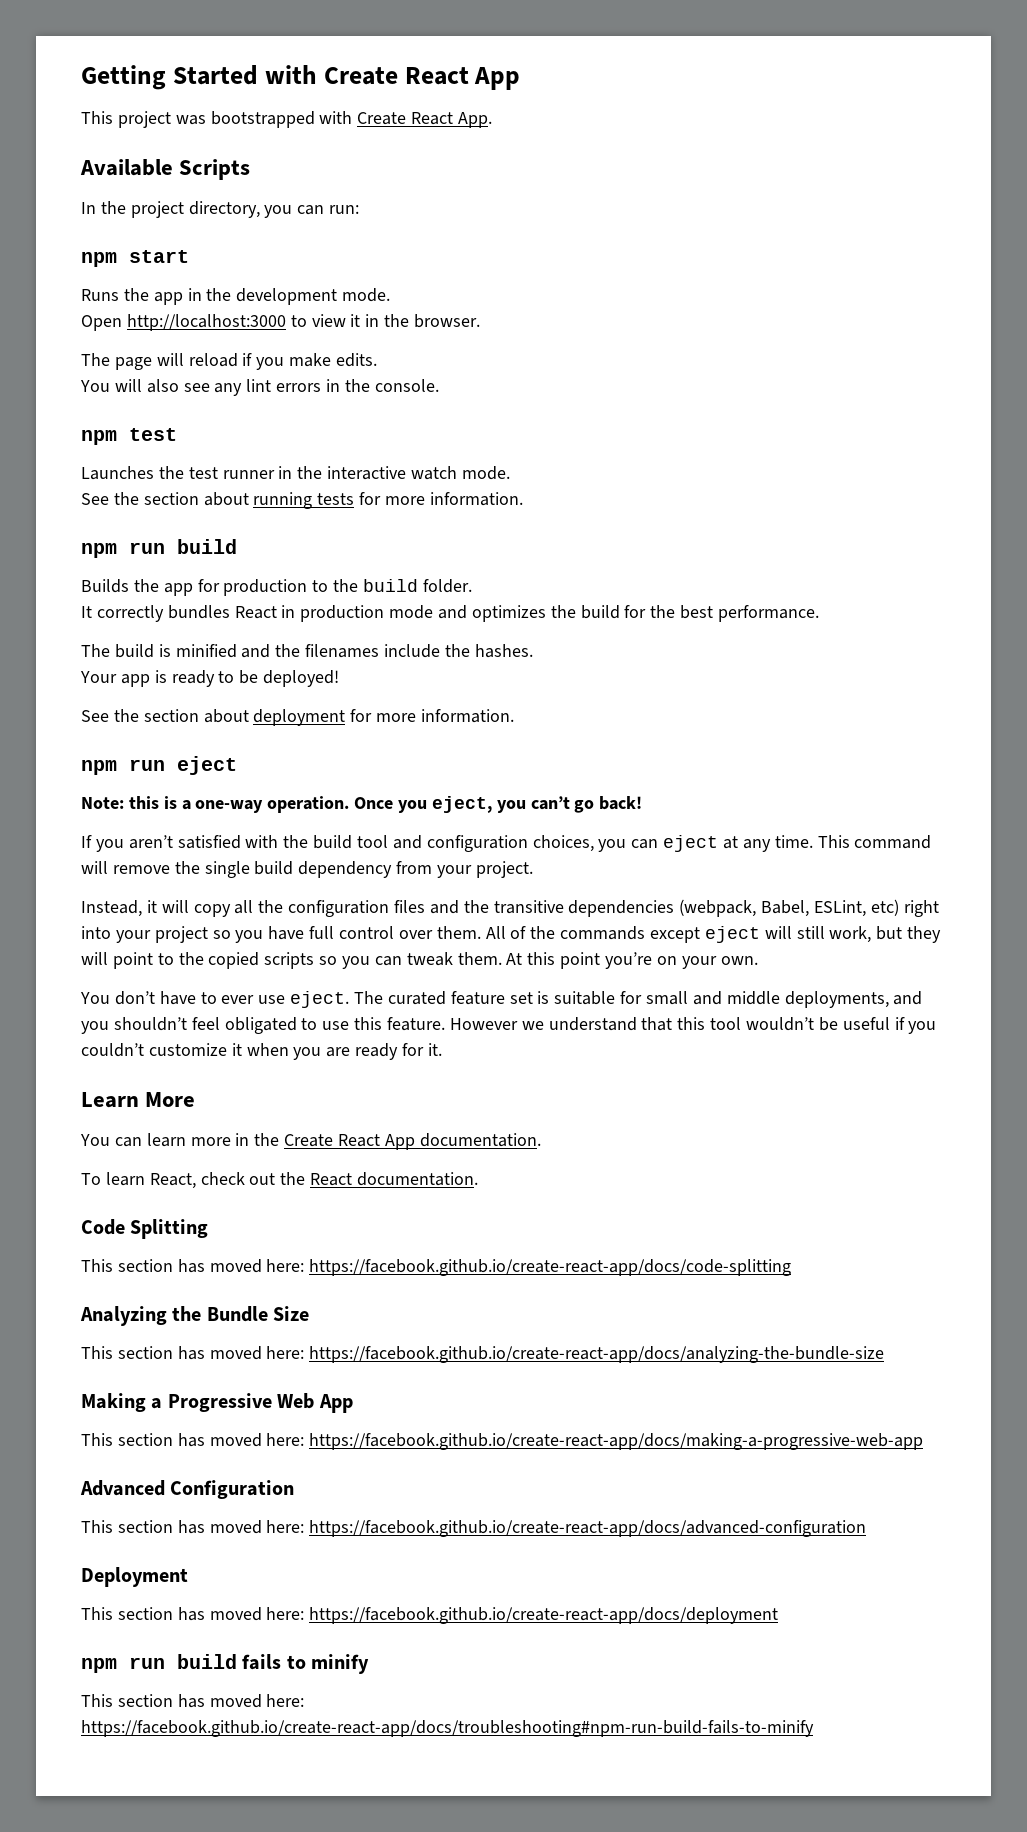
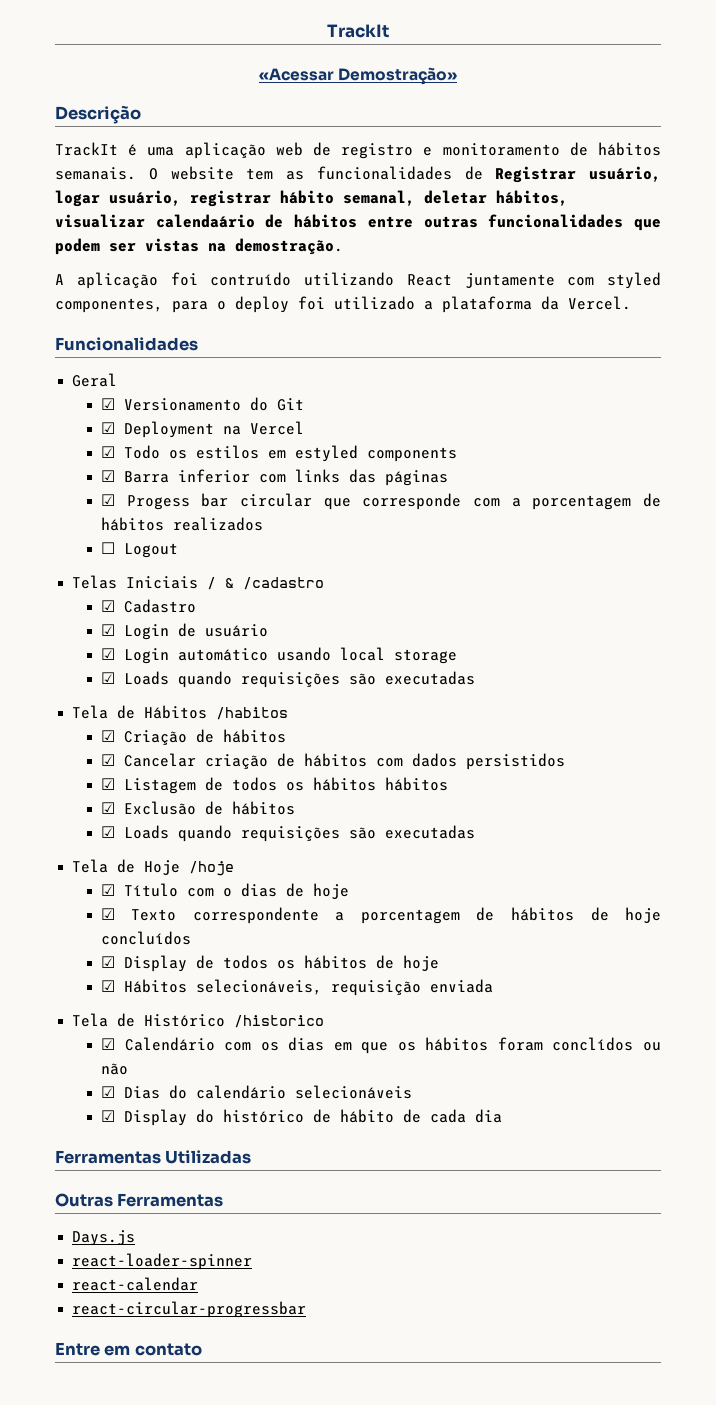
[81,65,521,90] [81,111,493,128] [80,159,251,180] [81,201,360,218] [81,250,189,267] [81,288,391,305] [81,314,481,331] [81,353,378,370] [80,379,439,396] [81,428,177,445] [81,466,510,480] [81,492,523,509] [81,539,237,558] [81,579,472,596] [81,605,820,622] [81,644,533,658] [80,670,340,687] [81,709,515,726] [81,756,237,775] [81,796,643,813] [81,835,932,852] [81,861,533,878] [81,899,939,917] [81,926,942,943] [81,952,758,969] [80,991,923,1008] [81,1017,937,1034] [81,1043,442,1060] [81,1092,196,1108] [80,1133,541,1150] [81,1172,479,1189] [81,1219,209,1239] [81,1259,792,1276] [80,1306,310,1326] [81,1346,885,1363] [81,1393,353,1413] [81,1433,924,1450] [80,1480,295,1499] [81,1520,867,1537] [81,1567,188,1587] [81,1607,779,1624] [81,1654,370,1674] [81,1694,305,1708] [81,1720,814,1737] Getting Started with Create React App // This project was bootstrapped with Create React App. // Available Scripts // In the project directory, you can run: // npm start // Runs the app in the development mode. // Open http://localhost:3000 to view it in the browser. // The page will reload if you make edits. // You will also see any lint errors in the console. // npm test // Launches the test runner in the interactive watch mode. // See the section about running tests for more information. // npm run build // Builds the app for production to the build folder. // It correctly bundles React in production mode and optimizes the build for the best performance. // The build is minified and the filenames include the hashes. // Your app is ready to be deployed! // See the section about deployment for more information. // npm run eject // Note: this is a one-way operation. Once you eject, you can’t go back! // If you aren’t satisfied with the build tool and configuration choices, you can eject at any time. This command will remove the single build dependency from your project. // Instead, it will copy all the configuration files and the transitive dependencies (webpack, Babel, ESLint, etc) right into your project so you have full control over them. All of the commands except eject will still work, but they will point to the copied scripts so you can tweak them. At this point you’re on your own. // You don’t have to ever use eject. The curated feature set is suitable for small and middle deployments, and you shouldn’t feel obligated to use this feature. However we understand that this tool wouldn’t be useful if you couldn’t customize it when you are ready for it. // Learn More // You can learn more in the Create React App documentation. // To learn React, check out the React documentation. // Code Splitting // This section has moved here: https://facebook.github.io/create-react-app/docs/code-splitting // Analyzing the Bundle Size // This section has moved here: https://facebook.github.io/create-react-app/docs/analyzing-the-bundle-size // Making a Progressive Web App // This section has moved here: https://facebook.github.io/create-react-app/docs/making-a-progressive-web-app // Advanced Configuration // This section has moved here: https://facebook.github.io/create-react-app/docs/advanced-configuration // Deployment // This section has moved here: https://facebook.github.io/create-react-app/docs/deployment // npm run build fails to minify // This section has moved here: https://facebook.github.io/create-react-app/docs/troubleshooting#npm-run-build-fails-to-minify -> [327,24,389,38] [258,67,458,85] [55,105,141,124] [55,142,661,159] [55,166,661,183] [55,190,568,207] [55,214,661,231] [55,238,343,255] [55,272,661,289] [55,296,631,313] [55,337,198,351] [72,373,118,387] [100,397,304,411] [100,421,304,438] [100,445,457,462] [100,469,448,486] [100,493,661,510] [100,517,263,531] [100,542,178,558] [72,575,325,590] [100,599,196,613] [100,623,268,640] [100,647,457,664] [100,671,475,688] [72,705,289,720] [100,729,286,746] [100,753,565,770] [100,777,448,794] [100,801,295,815] [100,825,475,842] [72,859,235,876] [100,883,349,899] [100,907,661,924] [100,931,191,945] [100,955,439,972] [100,979,493,996] [72,1013,325,1028] [100,1037,661,1054] [100,1063,128,1075] [100,1085,412,1099] [100,1109,502,1126] [55,1150,252,1164] [55,1193,224,1207] [72,1230,136,1246] [72,1253,253,1270] [72,1277,199,1291] [72,1301,307,1318] [55,1342,202,1356] TrackIt // «Acessar Demostração» // Descrição // TrackIt é uma aplicação web de registro e monitoramento de hábitos semanais. O website tem as funcionalidades de Registrar usuário, logar usuário, registrar hábito semanal, deletar hábitos, visualizar calendaário de hábitos entre outras funcionalidades que podem ser vistas na demostração. // A aplicação foi contruído utilizando React juntamente com styled componentes, para o deploy foi utilizado a plataforma da Vercel. // Funcionalidades // Geral // ☑ Versionamento do Git // ☑ Deployment na Vercel // ☑ Todo os estilos em estyled components // ☑ Barra inferior com links das páginas // ☑ Progess bar circular que corresponde com a porcentagem de hábitos realizados // ☐ Logout // Telas Iniciais / & /cadastro // ☑ Cadastro // ☑ Login de usuário // ☑ Login automático usando local storage // ☑ Loads quando requisições são executadas // Tela de Hábitos /habitos // ☑ Criação de hábitos // ☑ Cancelar criação de hábitos com dados persistidos // ☑ Listagem de todos os hábitos hábitos // ☑ Exclusão de hábitos // ☑ Loads quando requisições são executadas // Tela de Hoje /hoje // ☑ Título com o dias de hoje // ☑ Texto correspondente a porcentagem de hábitos de hoje concluídos // ☑ Display de todos os hábitos de hoje // ☑ Hábitos selecionáveis, requisição enviada // Tela de Histórico /historico // ☑ Calendário com os dias em que os hábitos foram conclídos ou não // ☑ Dias do calendário selecionáveis // ☑ Display do histórico de hábito de cada dia // Ferramentas Utilizadas // Outras Ferramentas // Days.js // react-loader-spinner // react-calendar // react-circular-progressbar // Entre em contato

